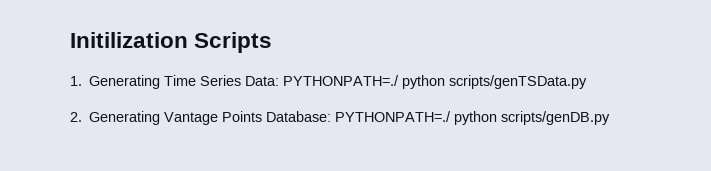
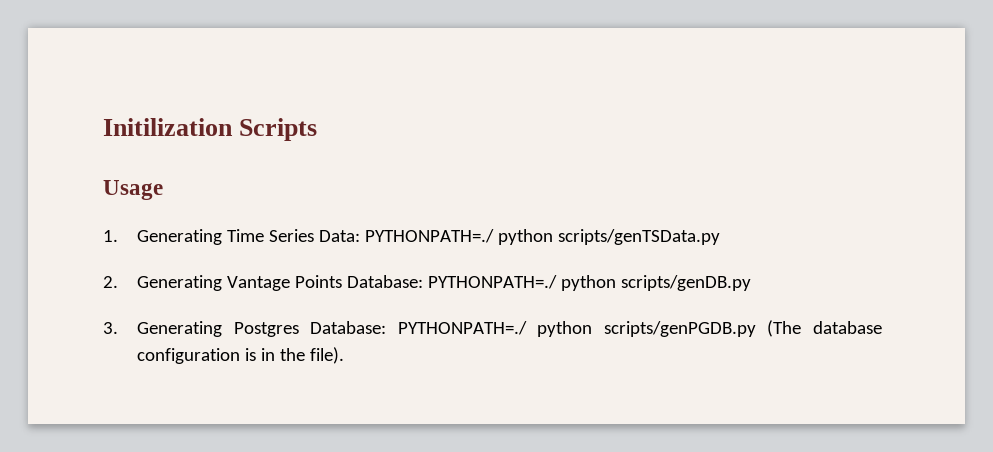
(273, 42) none -> [103,180,163,200] // Usage
(611, 118) none -> [103,320,883,337] [137,347,345,364] // 3. Generating Postgres Database: PYTHONPATH=./ python scripts/genPGDB.py (The database configuration is in the file).

